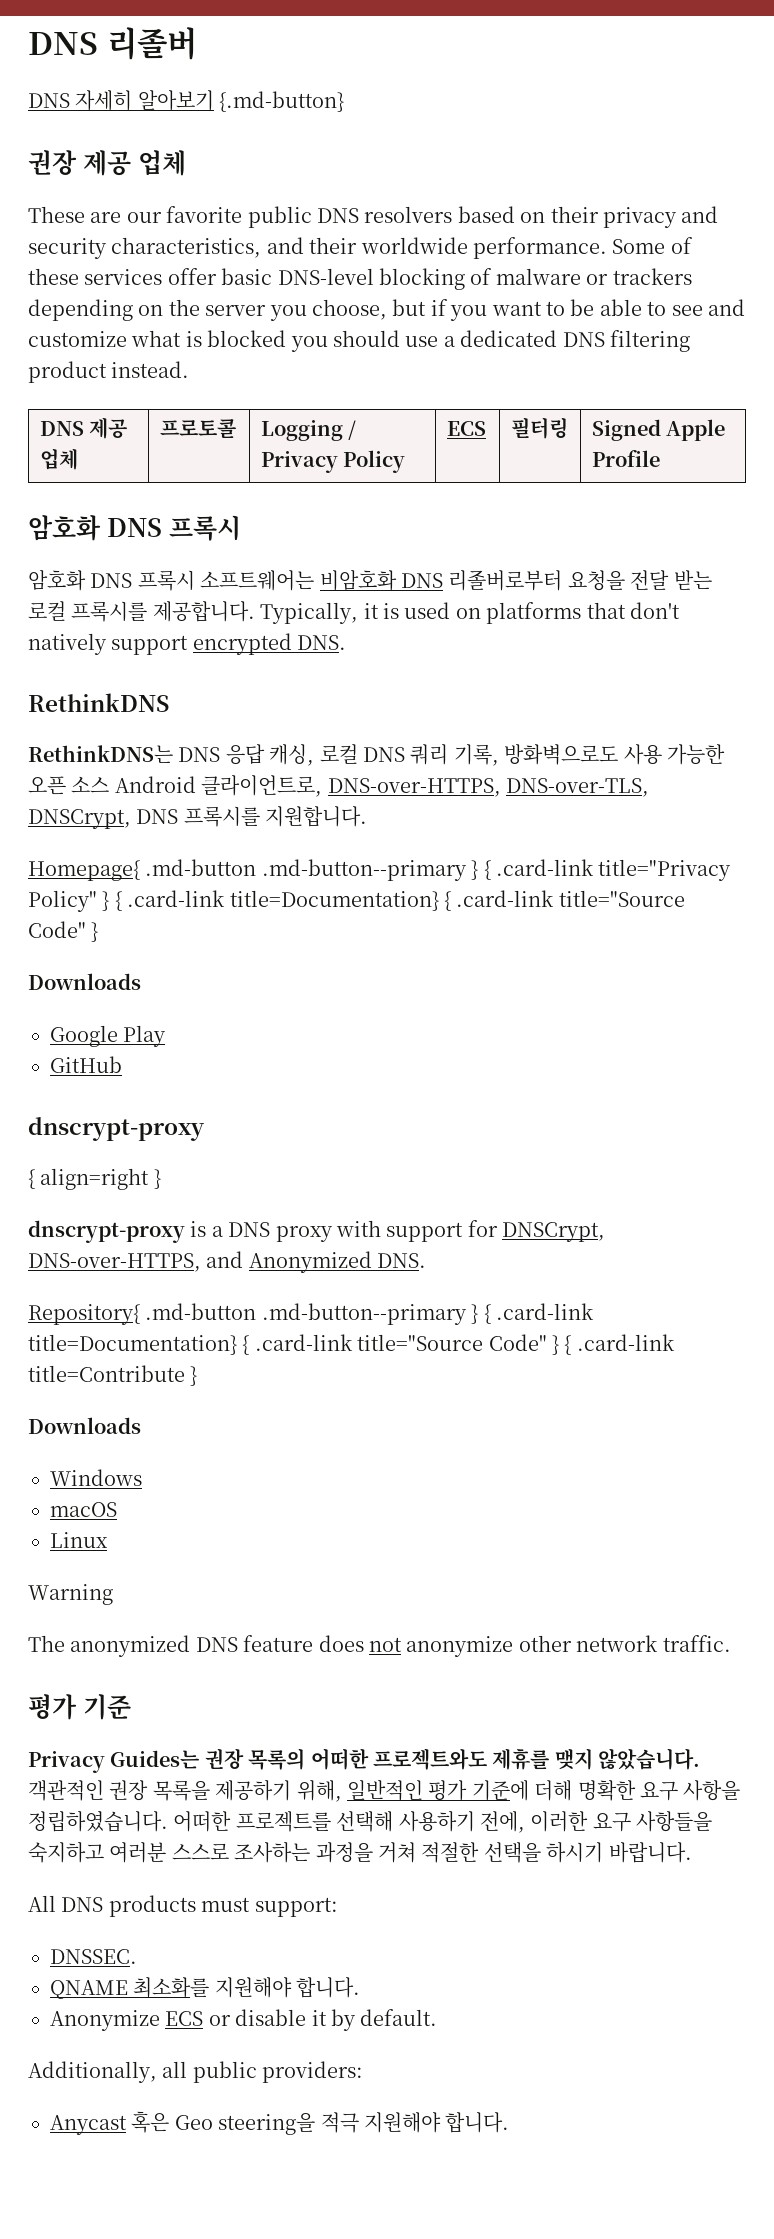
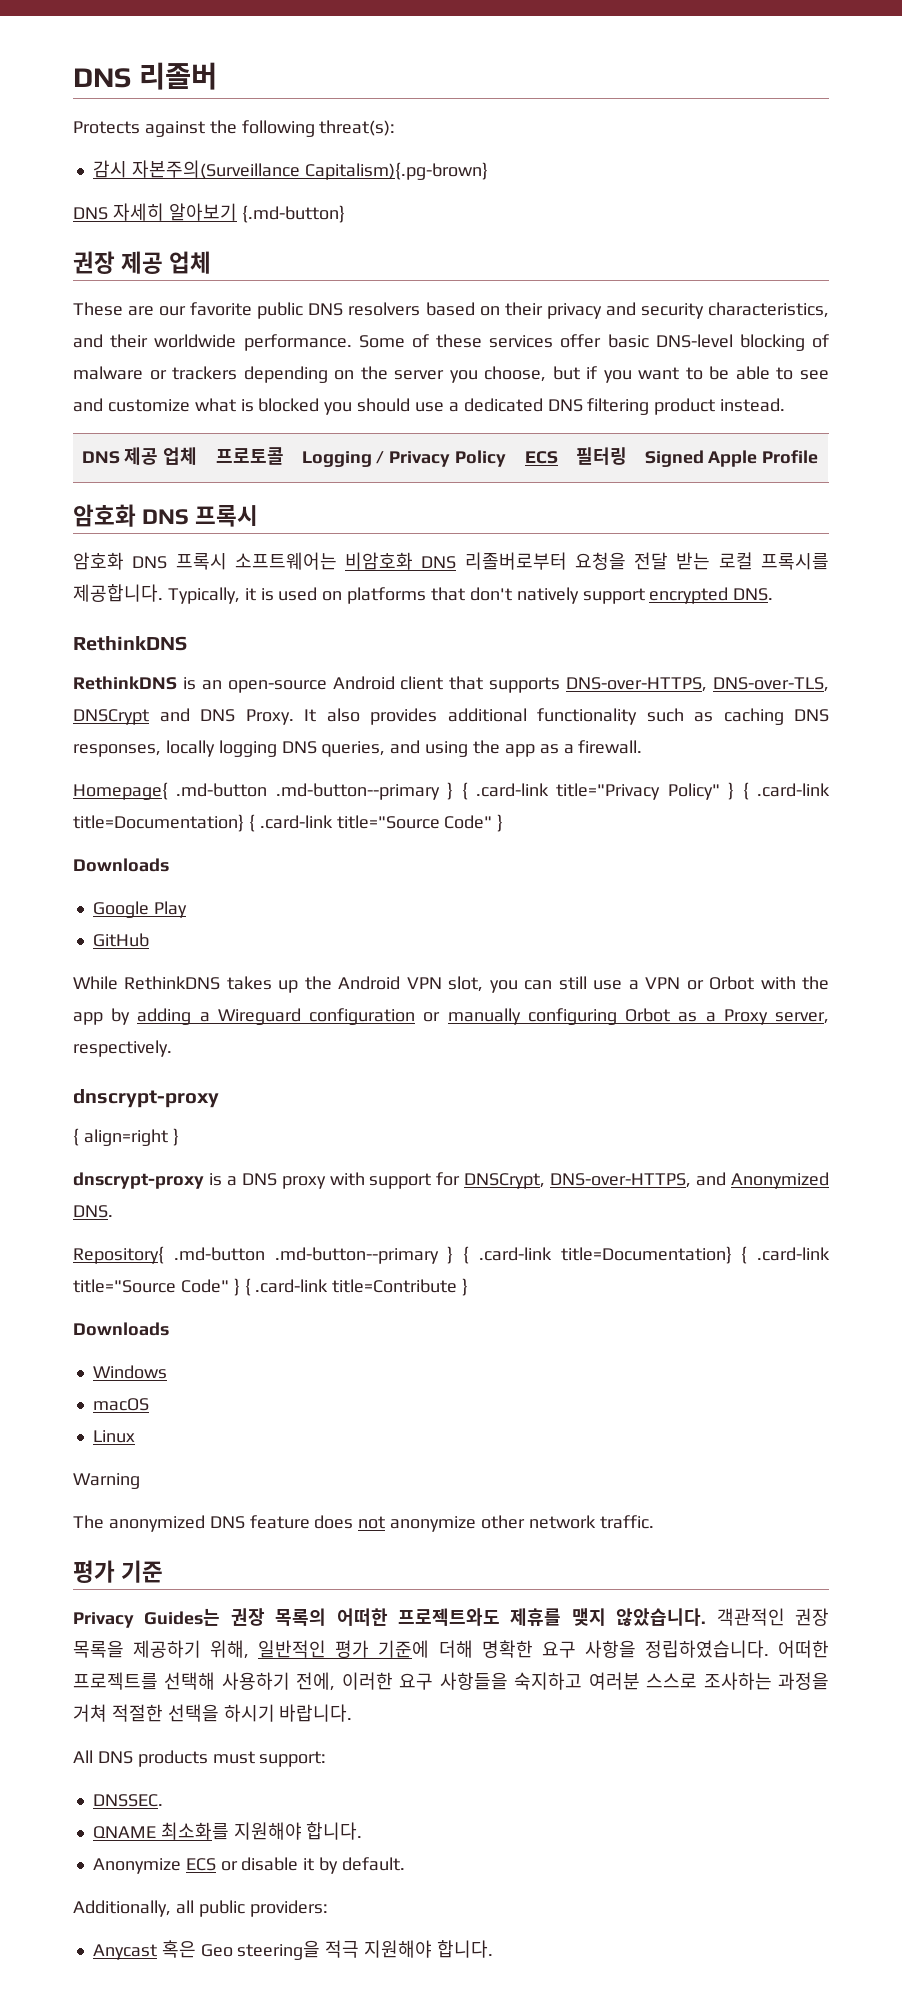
(197, 43) none -> [73,120,396,137] [92,160,488,180] // Protects against the following threat(s): // 감시 자본주의(Surveillance Capitalism){.pg-brown}
[28,744,725,766] [28,775,649,797] [28,806,368,829] RethinkDNS는 DNS 응답 캐싱, 로컬 DNS 쿼리 기록, 방화벽으로도 사용 가능한 오픈 소스 Android 클라이언트로, DNS-over-HTTPS, DNS-over-TLS, DNSCrypt, DNS 프록시를 지원합니다. -> [73,676,830,693] [73,708,829,725] [73,740,643,757] RethinkDNS is an open-source Android client that supports DNS-over-HTTPS, DNS-over-TLS, DNSCrypt and DNS Proxy. It also provides additional functionality such as caching DNS responses, locally logging DNS queries, and using the app as a firewall.
(122, 1064) none -> [73,976,830,993] [73,1008,830,1025] [73,1040,172,1057] // While RethinkDNS takes up the Android VPN slot, you can still use a VPN or Orbot with the app by adding a Wireguard configuration or manually configuring Orbot as a Proxy server, respectively.

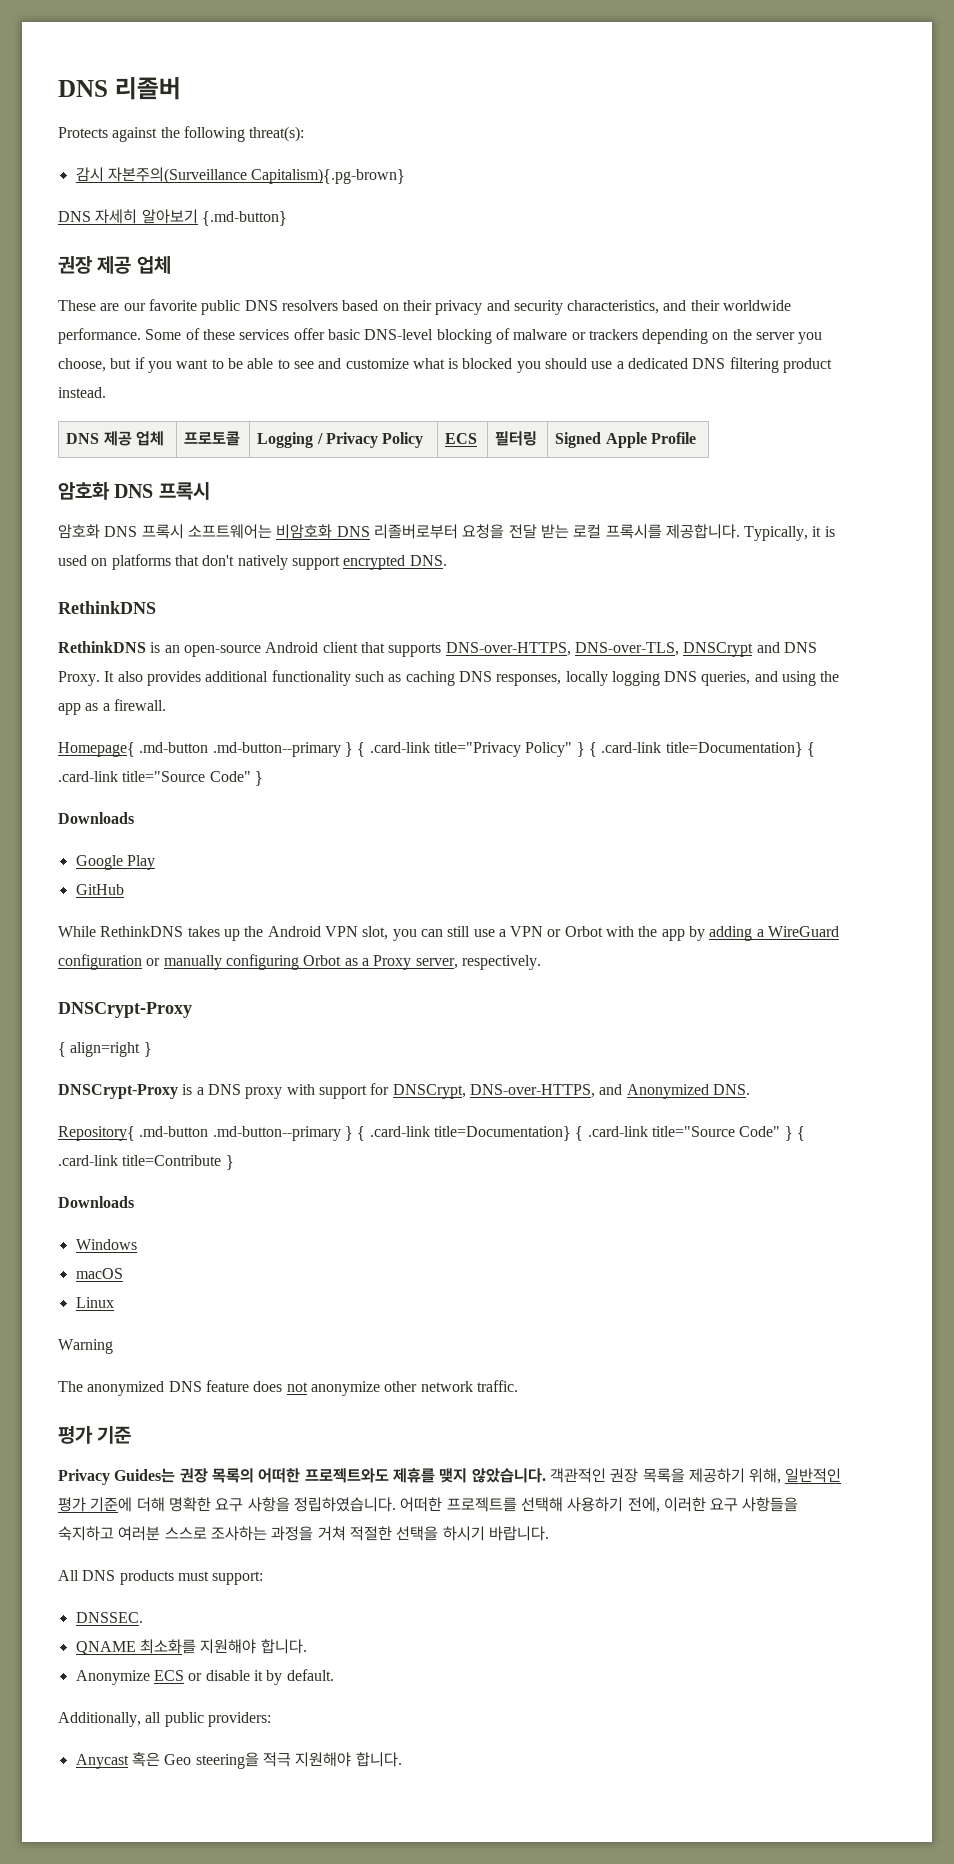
[217,1008,301,1025] Wireguard -> [768,926,840,937] WireGuard
[73,1089,219,1108] dnscrypt-proxy -> [58,1002,192,1018] DNSCrypt-Proxy
[73,1172,204,1189] dnscrypt-proxy -> [58,1084,178,1099] DNSCrypt-Proxy

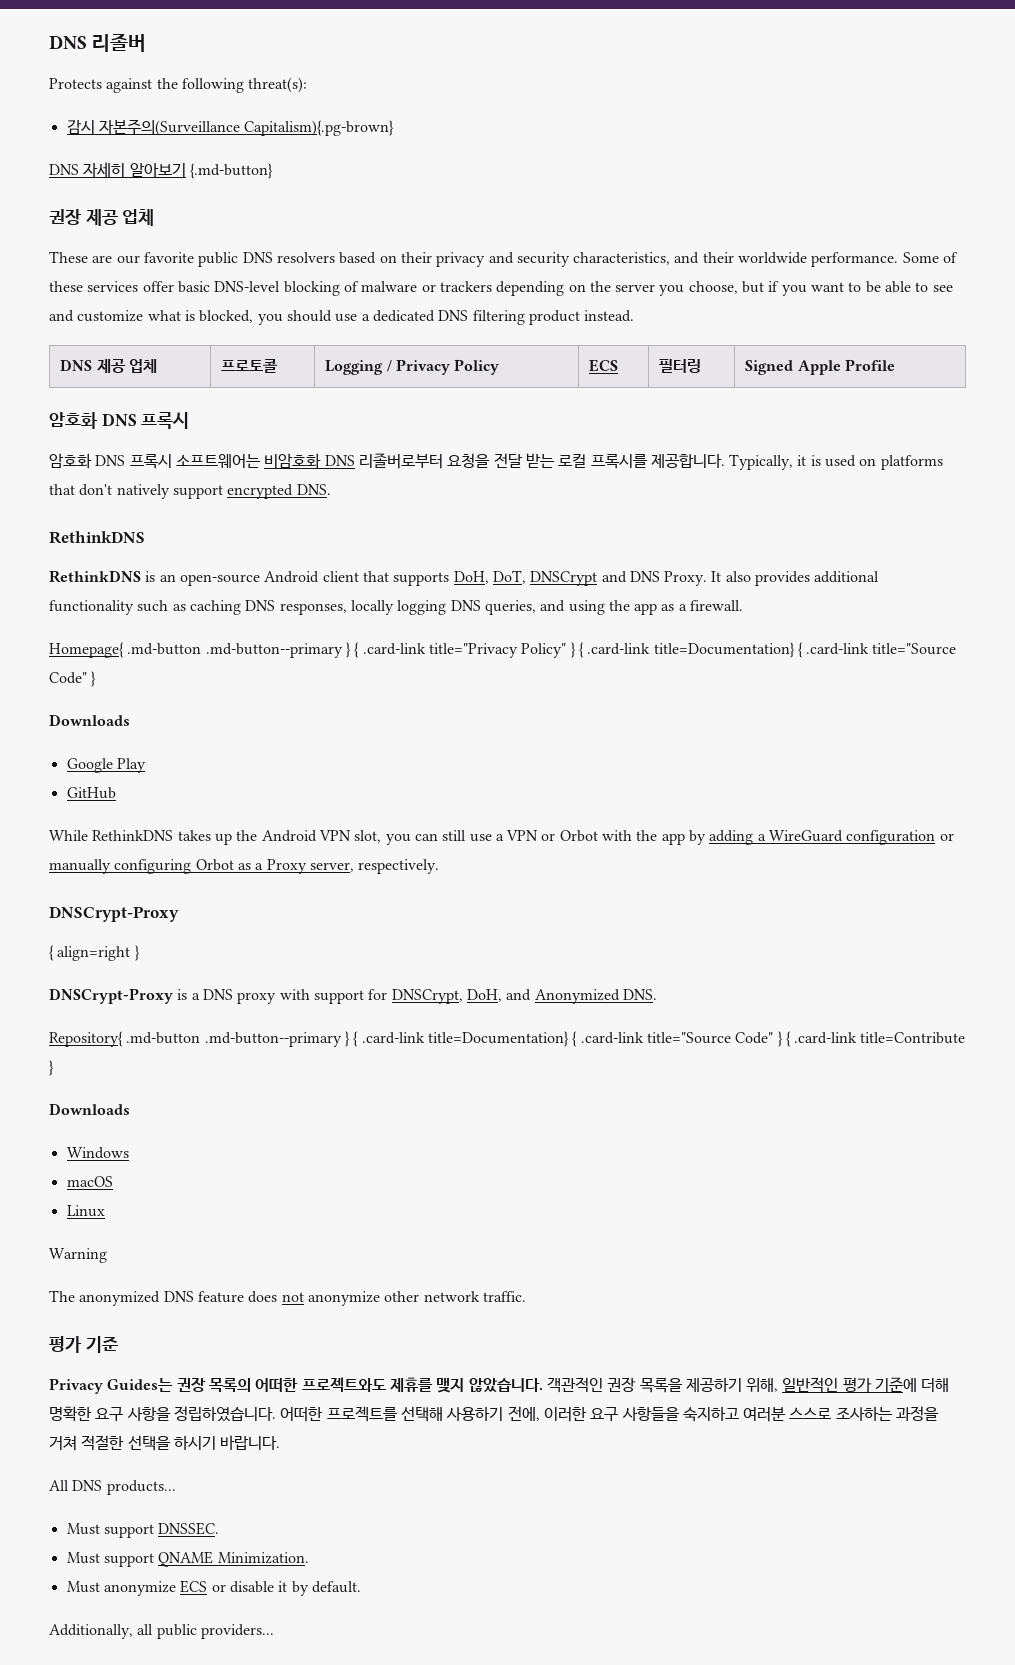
[462,358,513,369] blocked -> [199,310,254,323] blocked,
[445,642,679,656] DNS-over-HTTPS, DNS-over-TLS, -> [453,570,526,584] DoH, DoT,
[469,1084,595,1098] DNS-over-HTTPS, -> [466,989,502,1002] DoH,
[119,1570,264,1585] [75,1612,143,1623] [75,1639,307,1655] [75,1670,150,1685] products must support: // DNSSEC. // QNAME 최소화를 지원해야 합니다. // Anonymize -> [106,1480,176,1495] [66,1522,220,1538] [66,1551,309,1567] [66,1581,176,1596] products... // Must support DNSSEC. // Must support QNAME Minimization. // Must anonymize
[207,1712,271,1727] [75,1752,402,1769] providers: // Anycast 혹은 Geo steering을 적극 지원해야 합니다. -> [200,1624,274,1639] providers...

